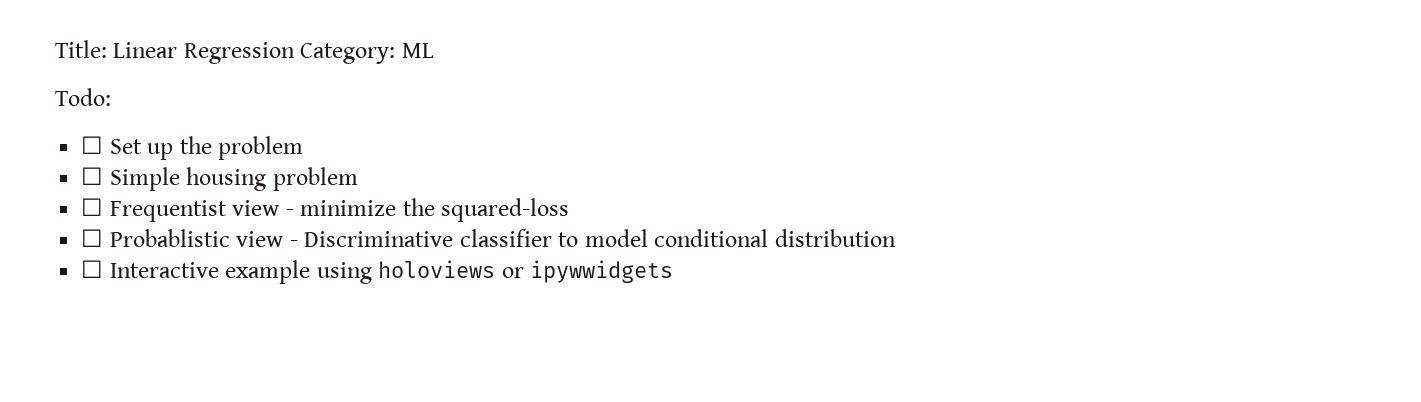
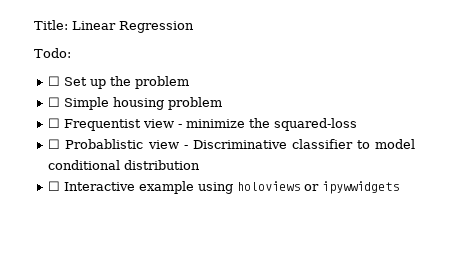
[300,43,434,64] Category: ML -> (194, 27) none

